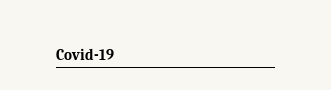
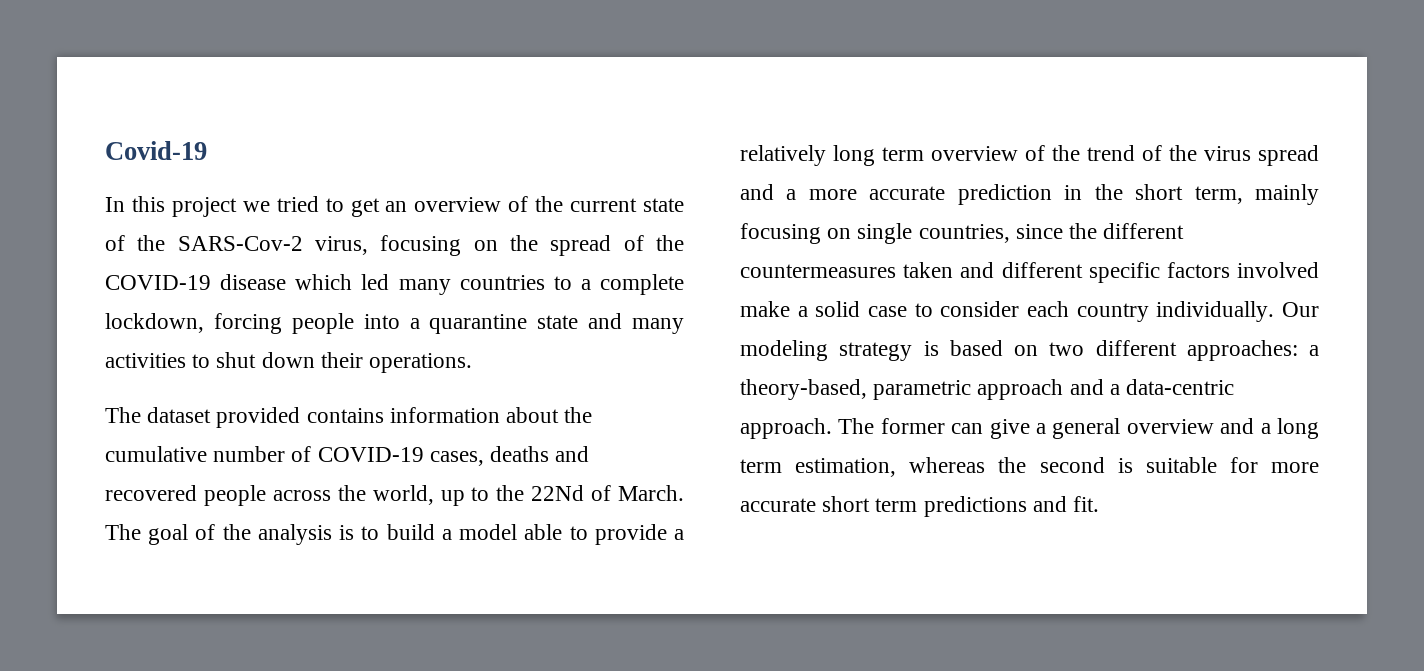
(114, 54) none -> [105,196,685,217] [105,235,684,256] [105,274,684,295] [105,313,684,334] [105,352,473,373] [105,407,593,428] [105,446,590,466] [105,485,684,506] [105,524,684,545] [740,145,1319,166] [740,184,1319,205] [740,223,1185,244] [740,262,1319,283] [740,301,1319,322] [740,340,1319,361] [740,379,1235,400] [740,418,1319,439] [740,457,1319,477] [740,496,1100,517] // In this project we tried to get an overview of the current state of the SARS-Cov-2 virus, focusing on the spread of the COVID-19 disease which led many countries to a complete lockdown, forcing people into a quarantine state and many activities to shut down their operations. // The dataset provided contains information about the cumulative number of COVID-19 cases, deaths and recovered people across the world, up to the 22Nd of March. The goal of the analysis is to build a model able to provide a relatively long term overview of the trend of the virus spread and a more accurate prediction in the short term, mainly focusing on single countries, since the different countermeasures taken and different specific factors involved make a solid case to consider each country individually. Our modeling strategy is based on two different approaches: a theory-based, parametric approach and a data-centric approach. The former can give a general overview and a long term estimation, whereas the second is suitable for more accurate short term predictions and fit.

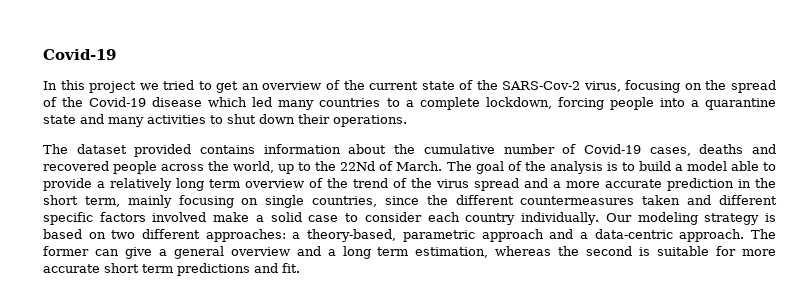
[105,275,211,290] COVID-19 -> [89,97,147,107] Covid-19
[317,447,424,462] COVID-19 -> [583,144,641,154] Covid-19

